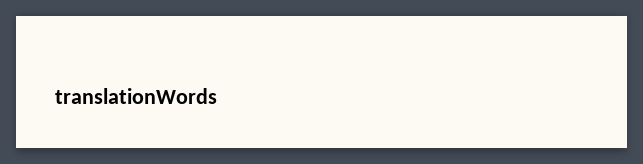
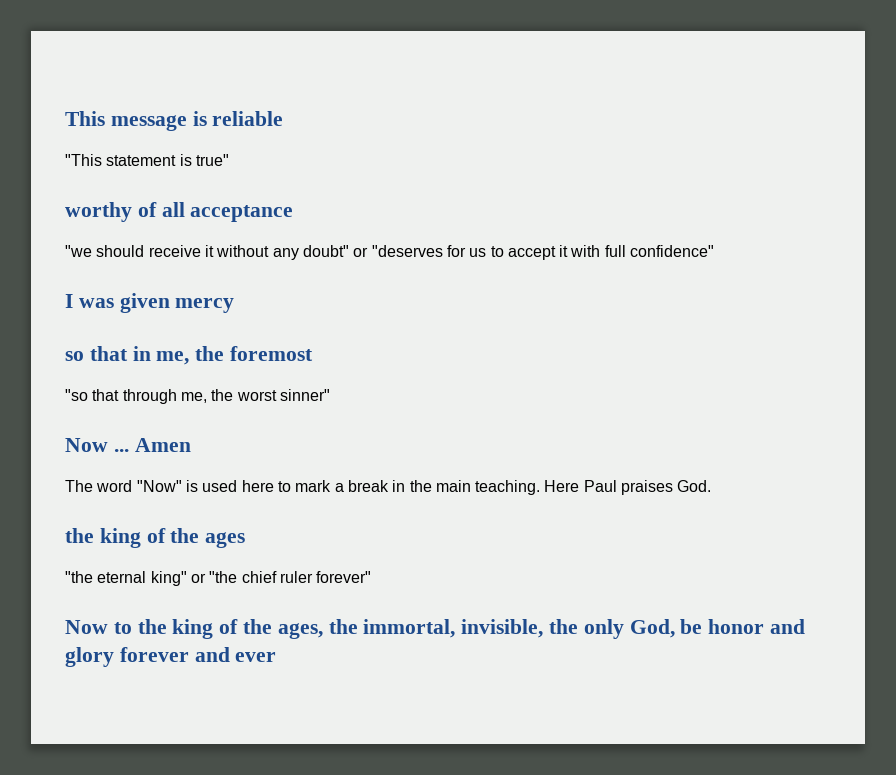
[55,88,217,104] translationWords -> [65,111,284,131] [65,154,229,166] [65,202,294,222] [65,245,715,260] [65,293,235,313] [65,346,314,365] [65,389,330,404] [65,438,191,452] [65,480,712,495] [65,528,246,548] [65,571,372,586] [65,619,806,639] [65,647,277,667] This message is reliable // "This statement is true" // worthy of all acceptance // "we should receive it without any doubt" or "deserves for us to accept it with full confidence" // I was given mercy // so that in me, the foremost // "so that through me, the worst sinner" // Now ... Amen // The word "Now" is used here to mark a break in the main teaching. Here Paul praises God. // the king of the ages // "the eternal king" or "the chief ruler forever" // Now to the king of the ages, the immortal, invisible, the only God, be honor and glory forever and ever

